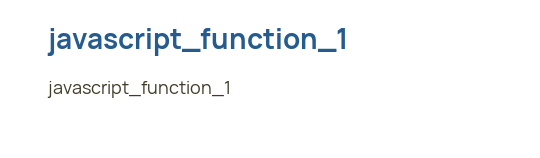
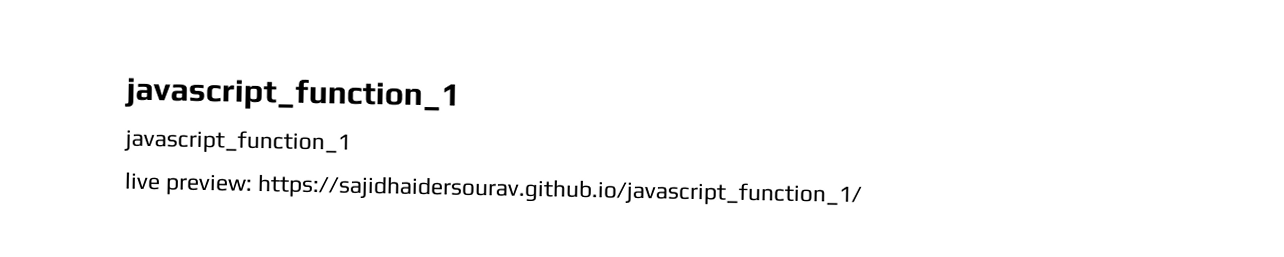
(231, 89) none -> [124,171,864,209] // live preview: https://sajidhaidersourav.github.io/javascript_function_1/

